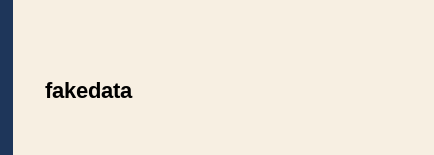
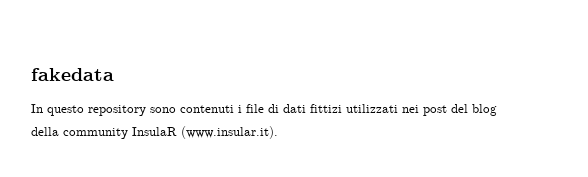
(133, 90) none -> [31,104,497,116] [31,126,278,139] // In questo repository sono contenuti i file di dati fittizi utilizzati nei post del blog della community InsulaR (www.insular.it).

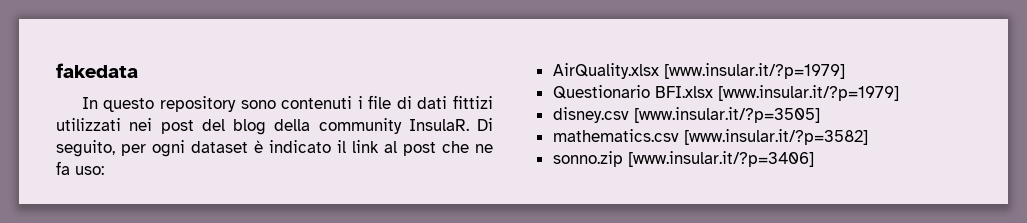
[132,126,278,139] InsulaR (www.insular.it). -> [408,118,493,131] [56,140,493,157] [56,161,104,175] [552,63,845,79] [552,85,899,101] [552,107,820,123] [552,129,868,145] [552,151,814,167] InsulaR. Di seguito, per ogni dataset è indicato il link al post che ne fa uso: // AirQuality.xlsx [www.insular.it/?p=1979] // Questionario BFI.xlsx [www.insular.it/?p=1979] // disney.csv [www.insular.it/?p=3505] // mathematics.csv [www.insular.it/?p=3582] // sonno.zip [www.insular.it/?p=3406]

